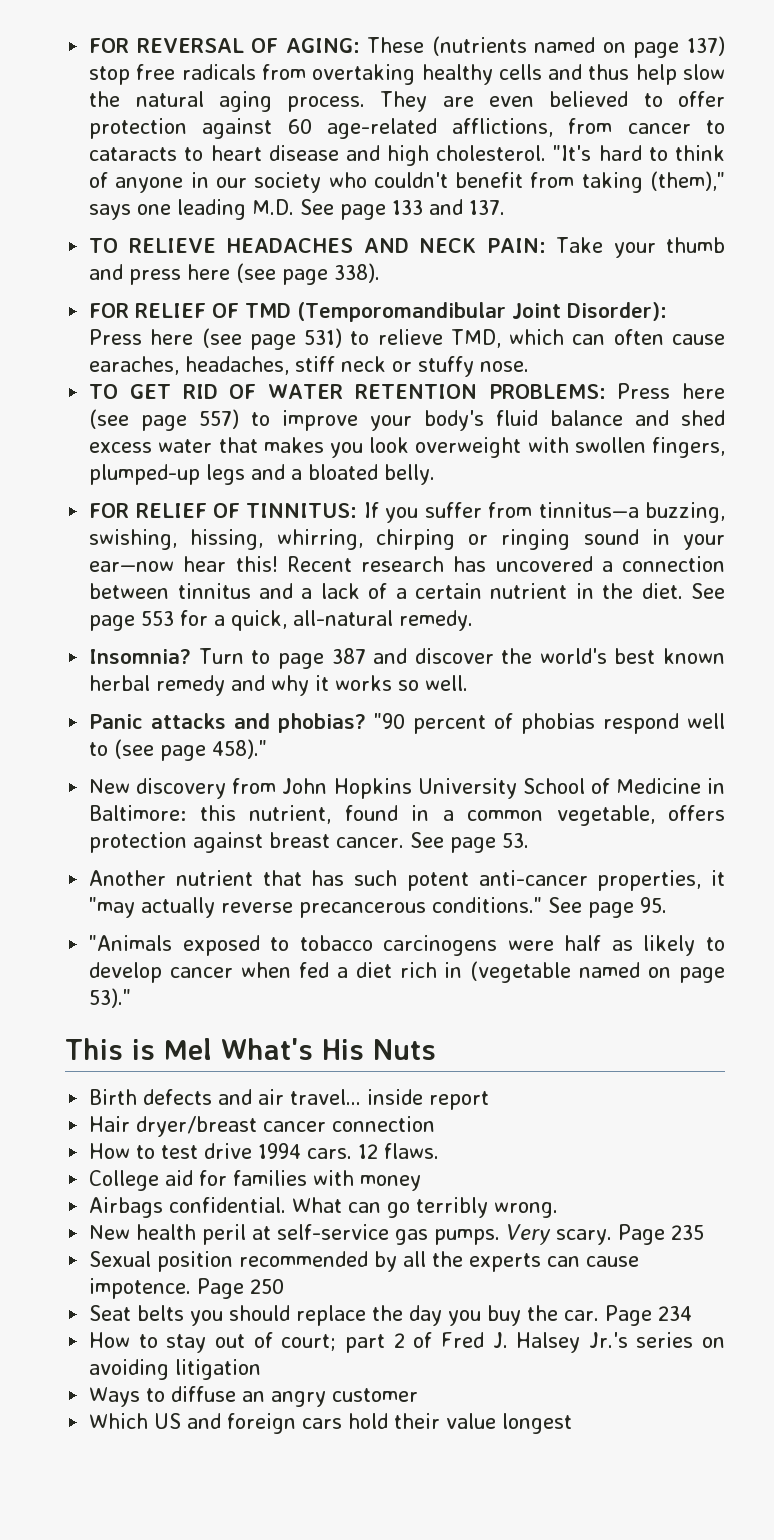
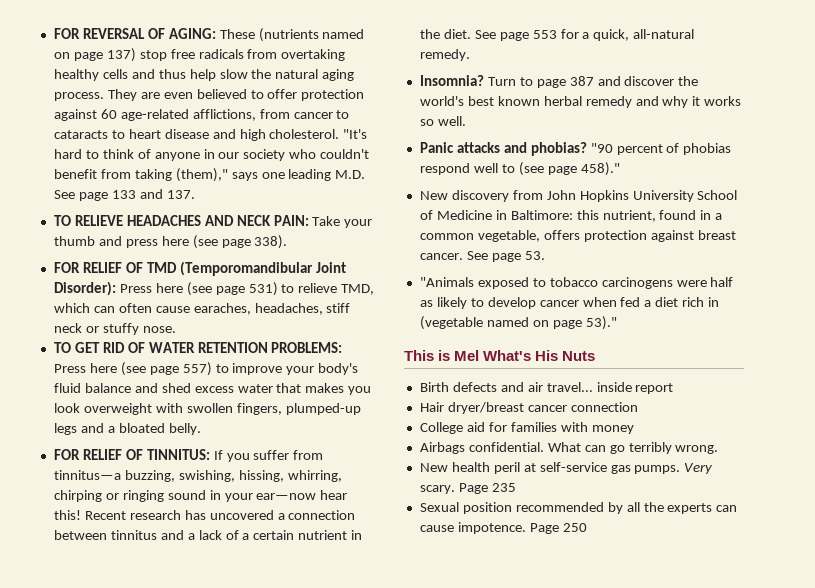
[89,870,726,891] [89,897,668,918] // Another nutrient that has such potent anti-cancer properties, it "may actually reverse precancerous conditions." See page 95. -> (545, 255) none
[89,1143,440,1159] // How to test drive 1994 cars. 12 flaws. -> (638, 407) none
[89,1305,693,1326] [89,1332,725,1353] [89,1359,262,1380] [89,1386,419,1407] [89,1413,573,1434] // Seat belts you should replace the day you buy the car. Page 234 // How to stay out of court; part 2 of Fred J. Halsey Jr.'s series on avoiding litigation // Ways to diffuse an angry customer // Which US and foreign cars hold their value longest -> (587, 527) none

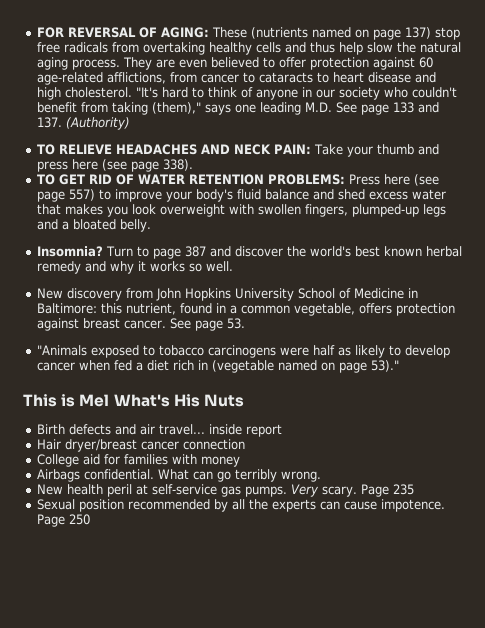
(195, 194) none -> [65,117,130,130] (Authority)
[53,261,346,276] [53,281,375,296] [53,303,351,315] [53,323,176,335] // FOR RELIEF OF TMD (Temporomandibular Joint Disorder): Press here (see page 531) to relieve TMD, which can often cause earaches, headaches, stiff neck or stuffy nose. -> (193, 165) none
[53,449,324,462] [53,470,342,482] [53,490,348,502] [53,510,356,520] [53,530,363,540] [419,29,695,41] [419,49,470,61] // FOR RELIEF OF TINNITUS: If you suffer from tinnitus—a buzzing, swishing, hissing, whirring, chirping or ringing sound in your ear—now hear this! Recent research has uncovered a connection between tinnitus and a lack of a certain nutrient in the diet. See page 553 for a quick, all-natural remedy. -> (151, 225) none
[419,142,732,156] [419,162,620,176] // Panic attacks and phobias? "90 percent of phobias respond well to (see page 458)." -> (233, 266) none

